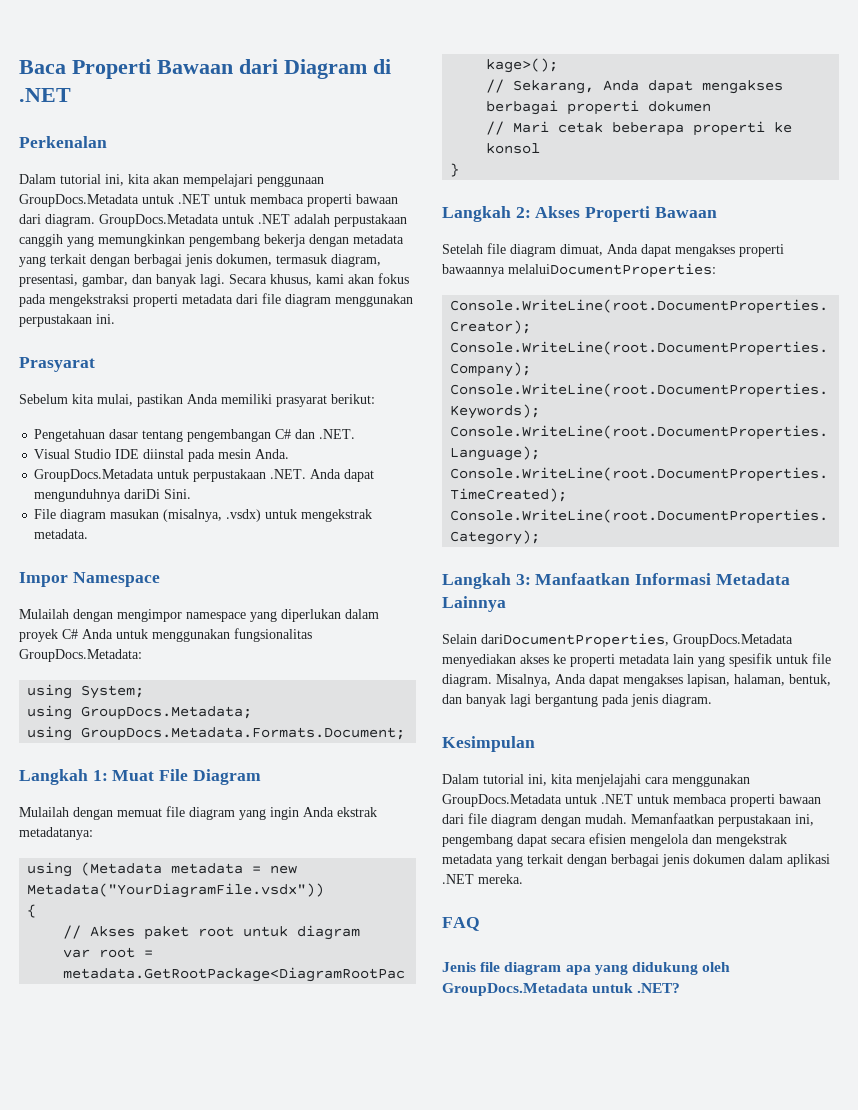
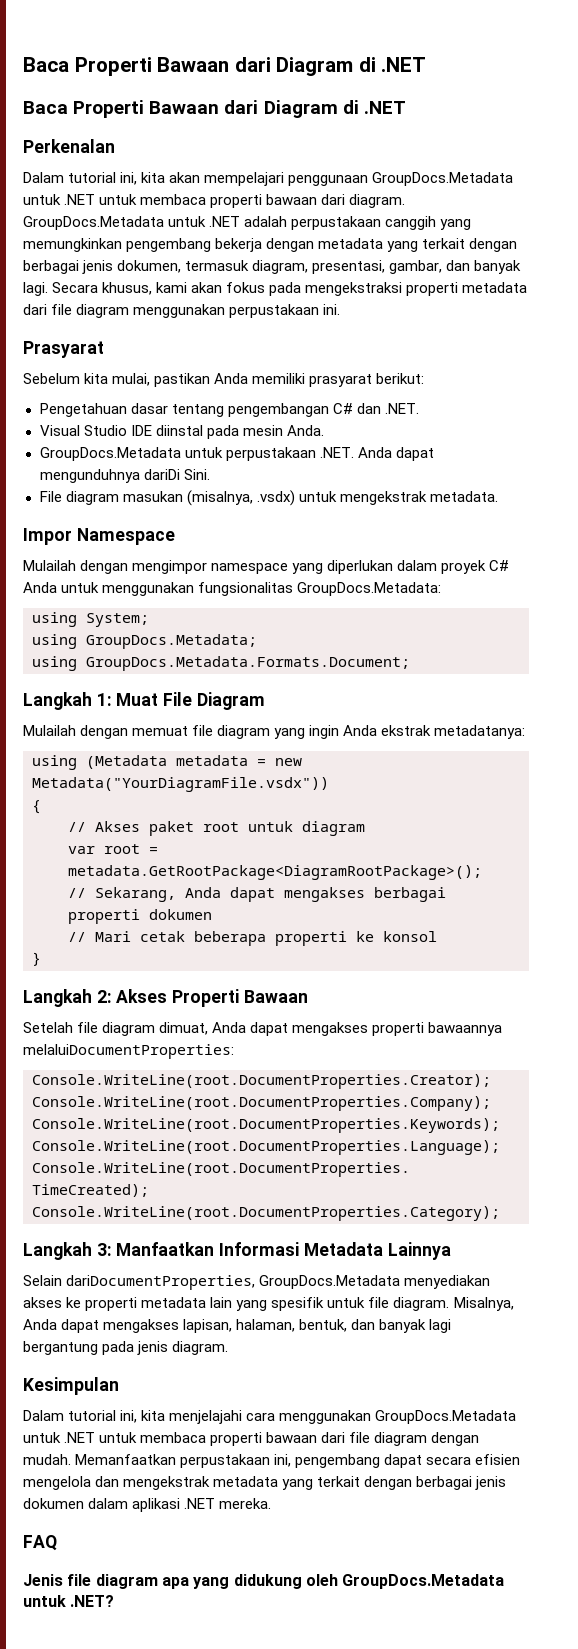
[19,59,391,79] [19,88,71,102] Baca Properti Bawaan dari Diagram di .NET -> [23,57,427,76] [23,100,406,118] Baca Properti Bawaan dari Diagram di .NET // Baca Properti Bawaan dari Diagram di .NET

